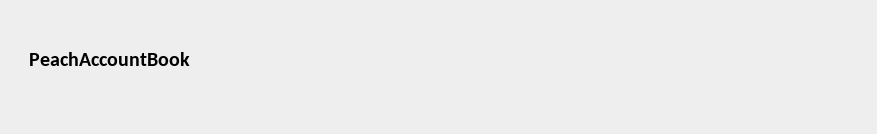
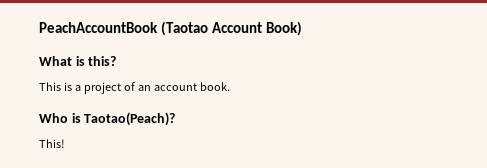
(190, 59) none -> [160,21,302,36] [39,56,117,66] [39,82,230,94] [39,112,176,126] [39,139,65,148] (Taotao Account Book) // What is this? // This is a project of an account book. // Who is Taotao(Peach)? // This!

